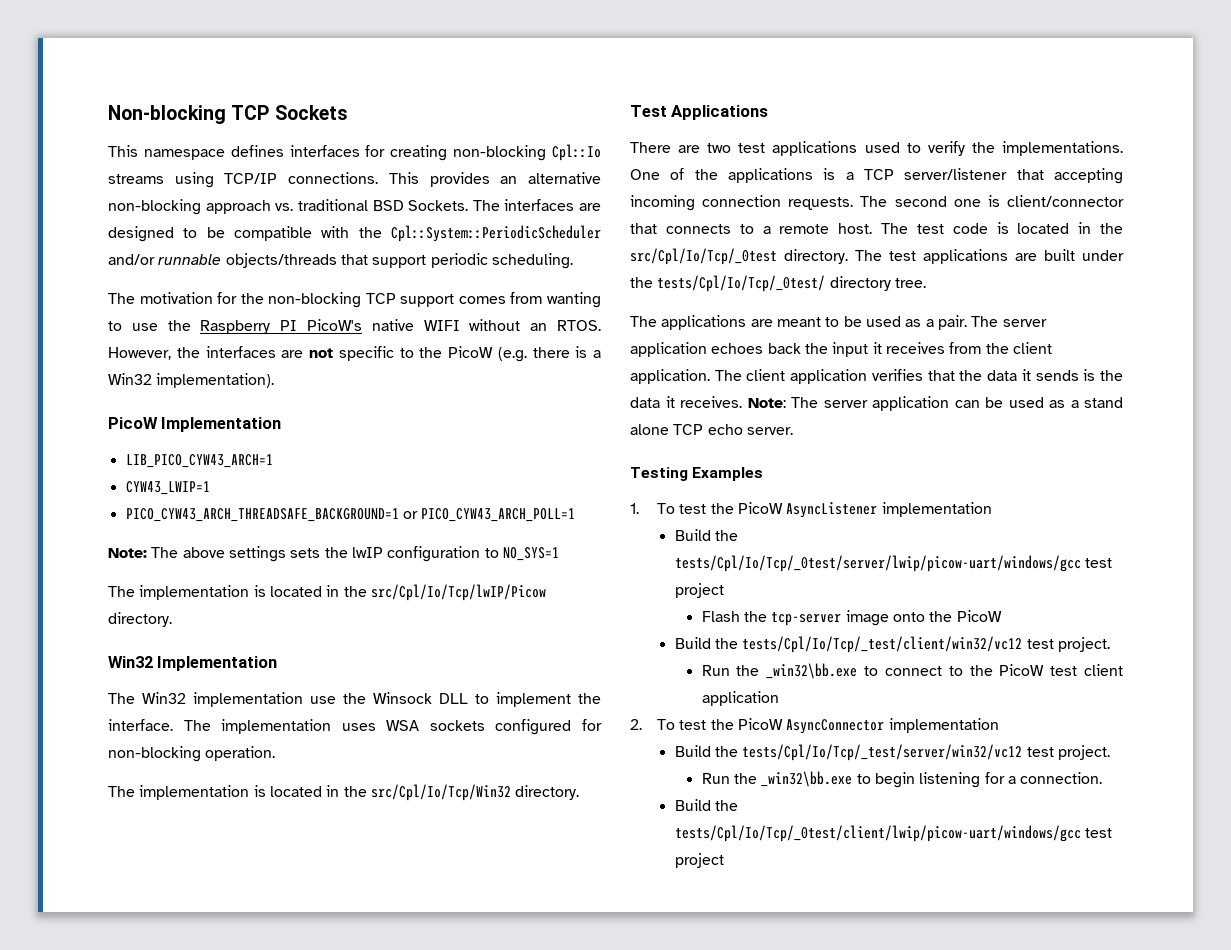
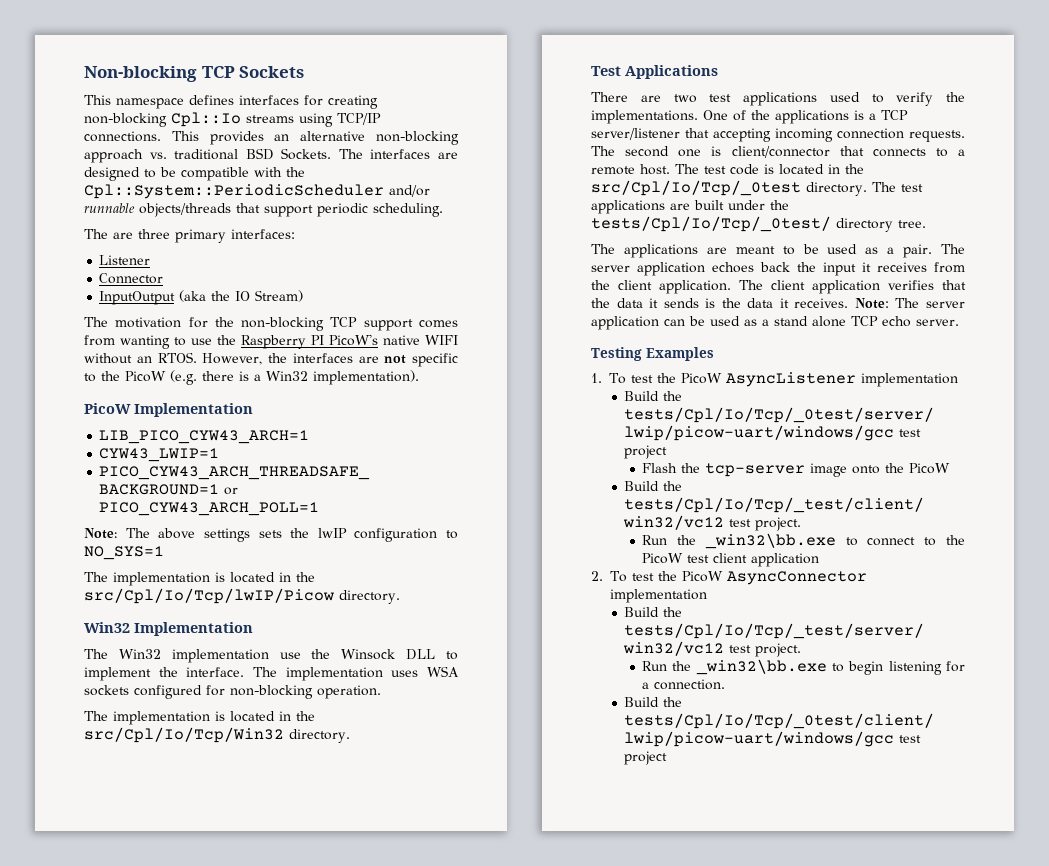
(573, 261) none -> [84,229,295,243] [99,255,151,265] [99,273,164,284] [99,290,304,305] // The are three primary interfaces: // Listener // Connector // InputOutput (aka the IO Stream)

